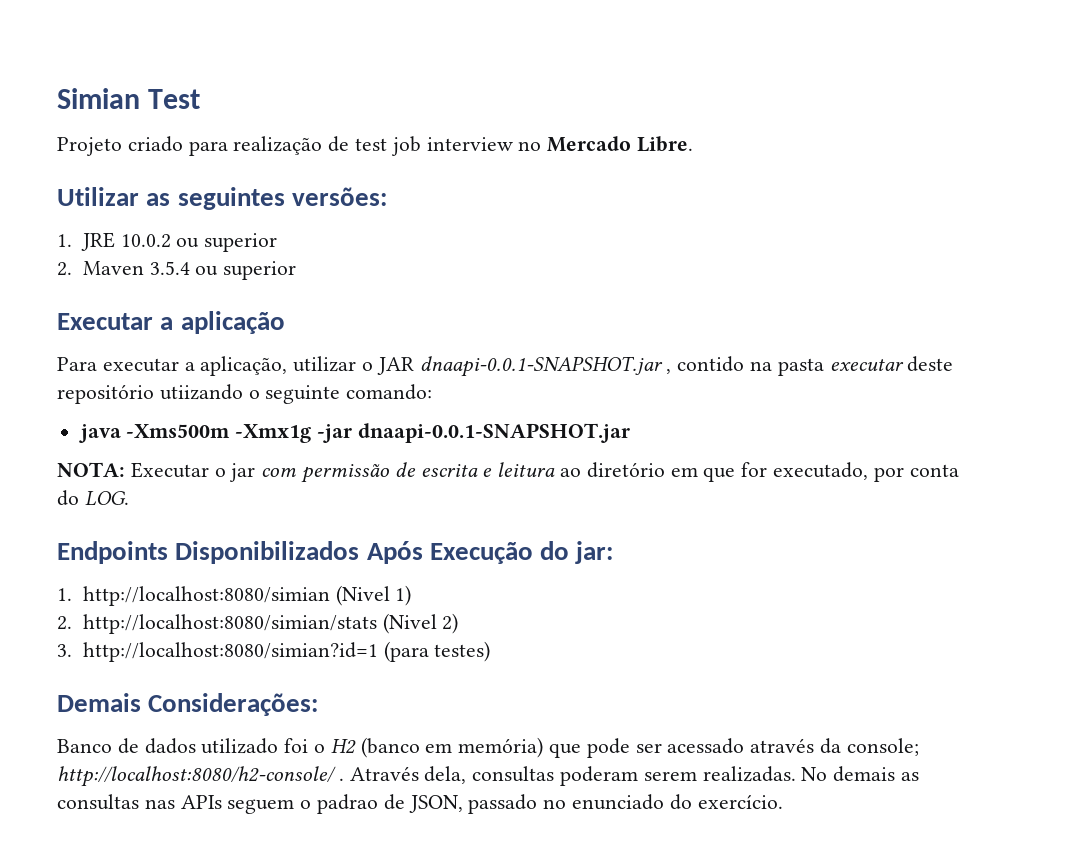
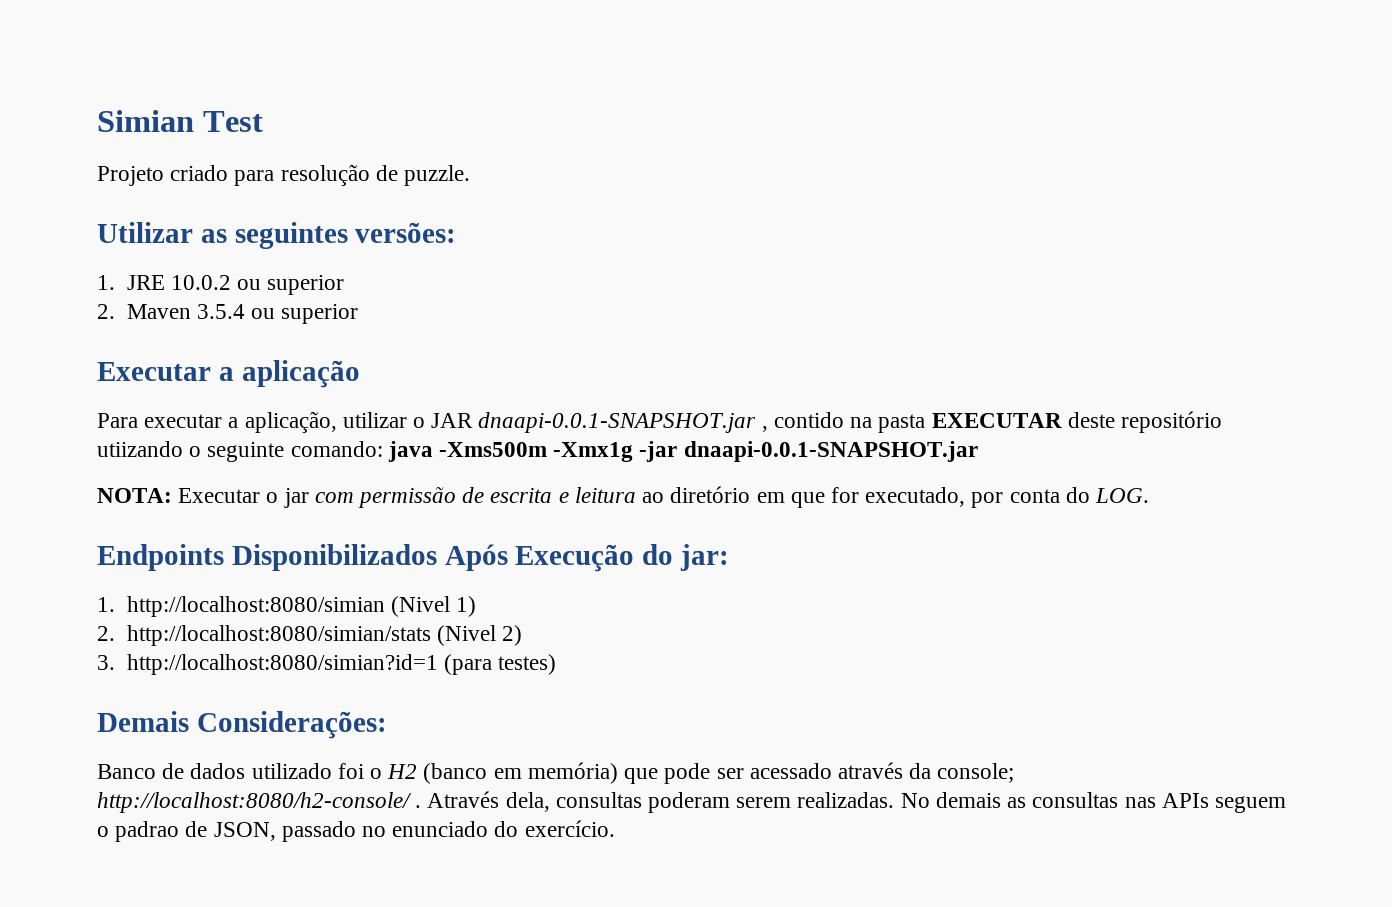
[233,136,694,156] realização de test job interview no Mercado Libre. -> [280,164,471,186] resolução de puzzle.
[829,359,904,371] executar -> [931,413,1062,428] EXECUTAR
(433, 392) // -> (383, 449) none

